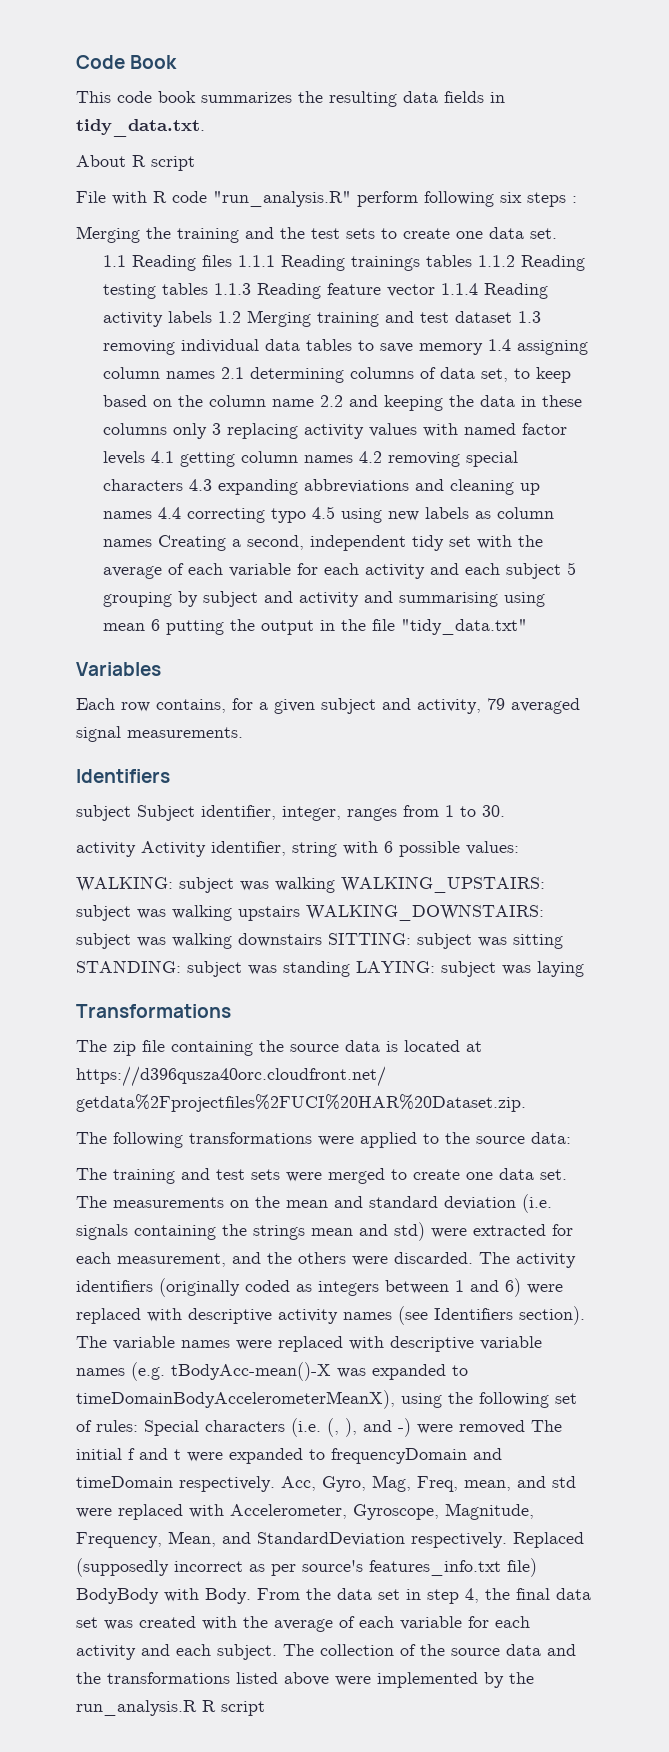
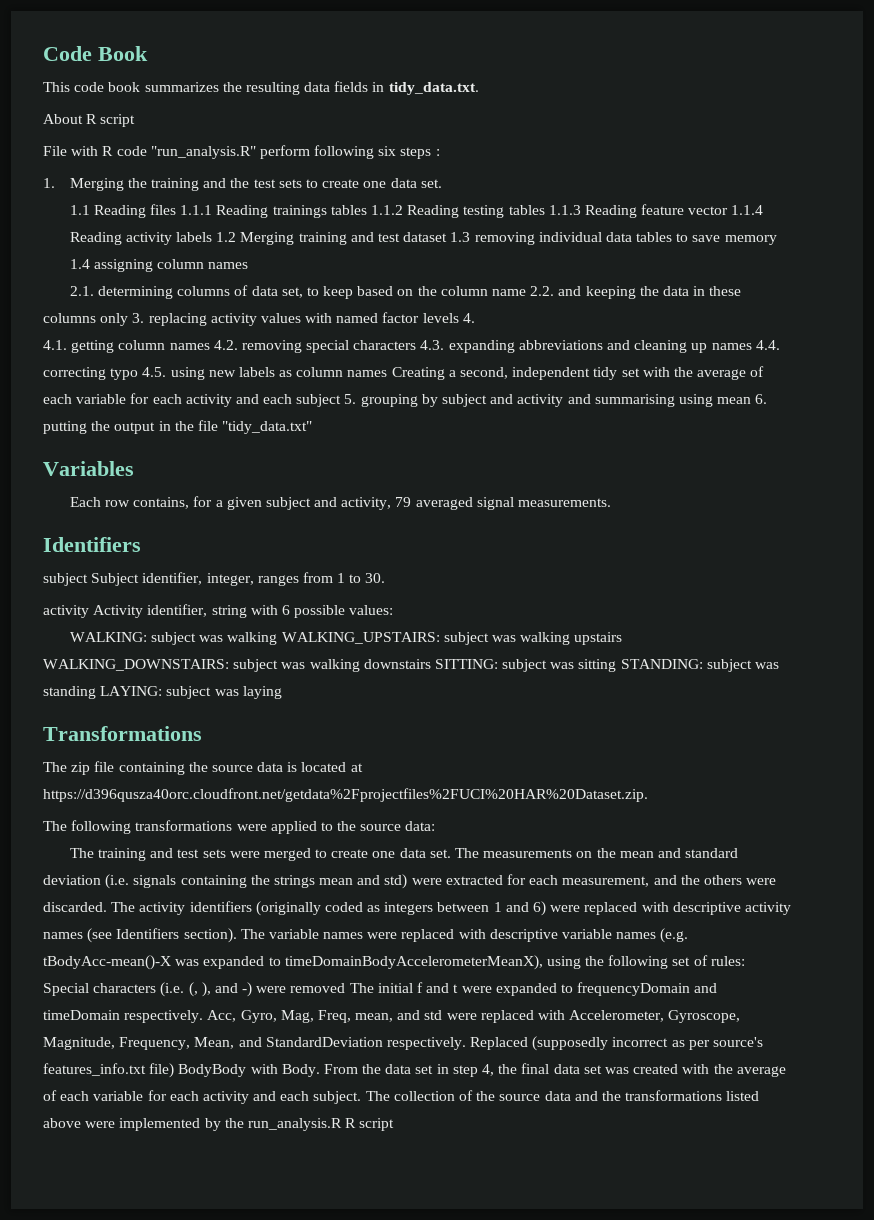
(577, 199) none -> [43,178,55,188] 1.
[221,367,245,379] 2.1 -> [69,286,94,296] // 2.1.
[320,395,344,407] 2.2 -> [530,286,555,296] 2.2.
[212,423,222,435] 3 -> [132,313,145,323] 3.
[151,451,175,463] 4.1 -> [462,313,475,323] [43,340,67,350] 4. // 4.1.
[359,451,383,463] 4.2 -> [213,340,238,350] 4.2.
[189,479,213,491] 4.3 -> [420,340,445,350] 4.3.
[158,507,182,519] 4.4 -> [755,340,780,350] 4.4.
[312,506,336,519] 4.5 -> [142,367,167,377] 4.5.
[567,562,577,575] 5 -> [344,394,357,404] 5.
[151,619,161,631] 6 -> [755,394,768,404] 6.

